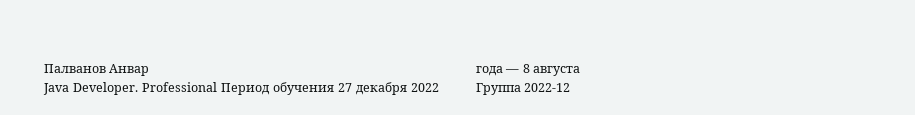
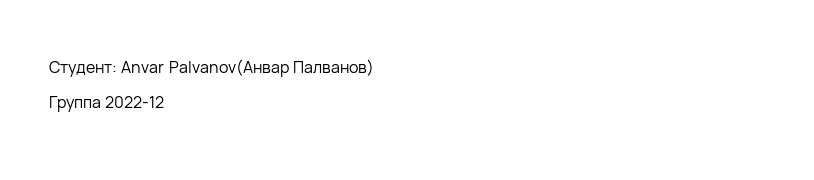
[44,64,150,76] [43,82,439,95] [476,64,581,76] Палванов Анвар // Java Developer. Professional Период обучения 27 декабря 2022 года — 8 августа -> [49,59,374,77] Студент: Anvar Palvanov(Анвар Палванов)

